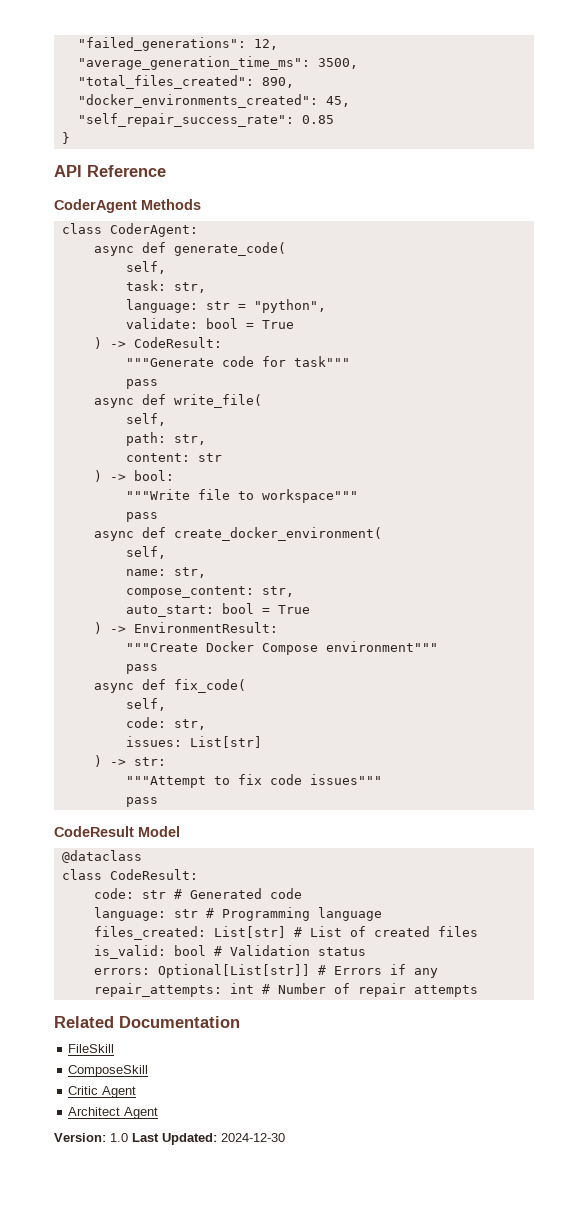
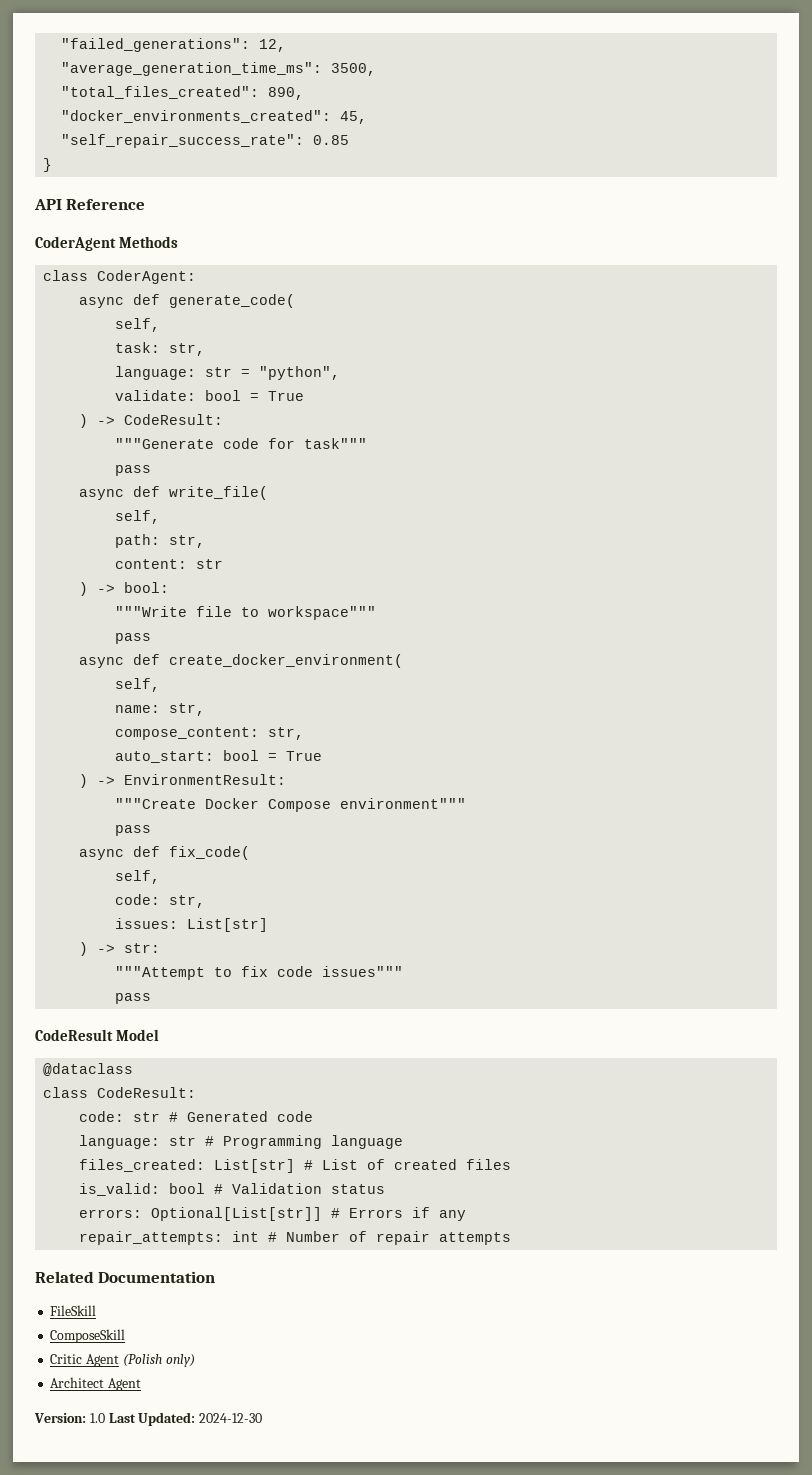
(137, 1092) none -> [122,1354,195,1367] (Polish only)

